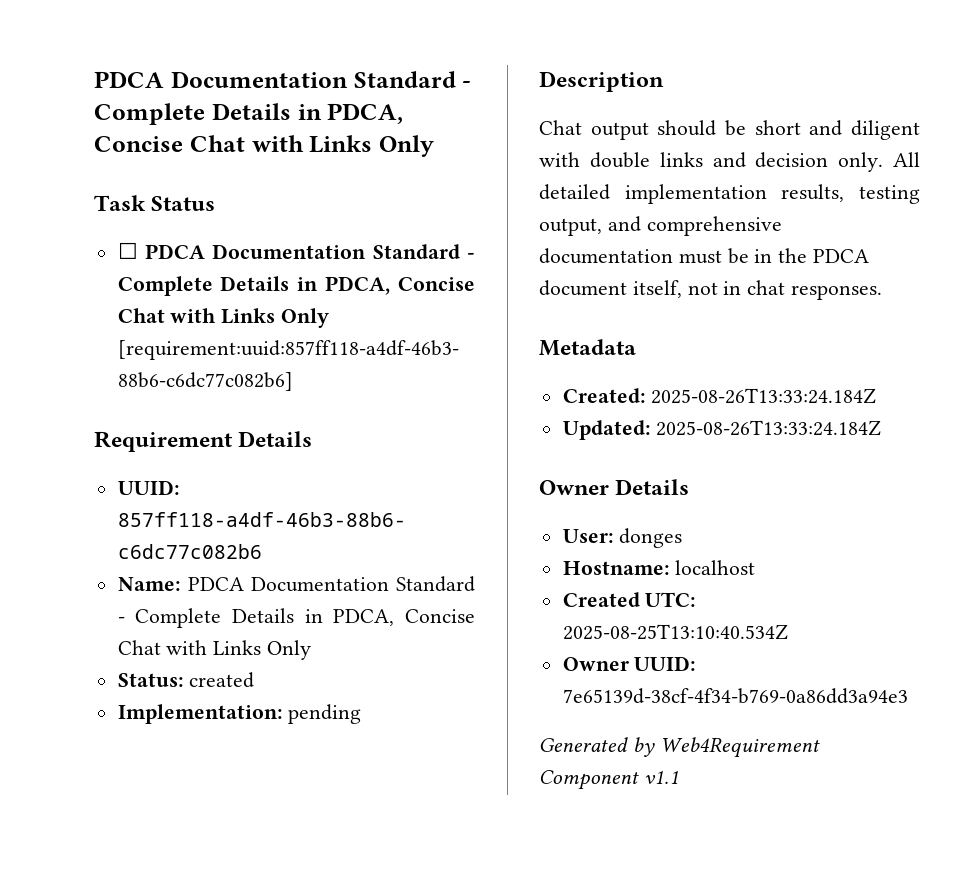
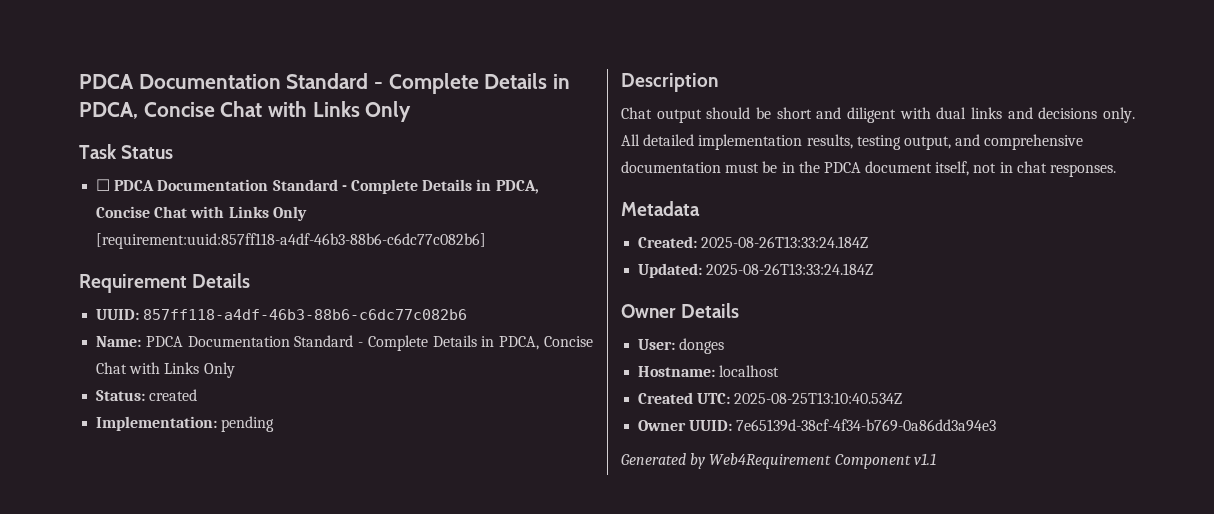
[589,152,650,168] double -> [936,107,967,119] dual
[755,152,829,168] decision -> [1038,107,1098,119] decisions

